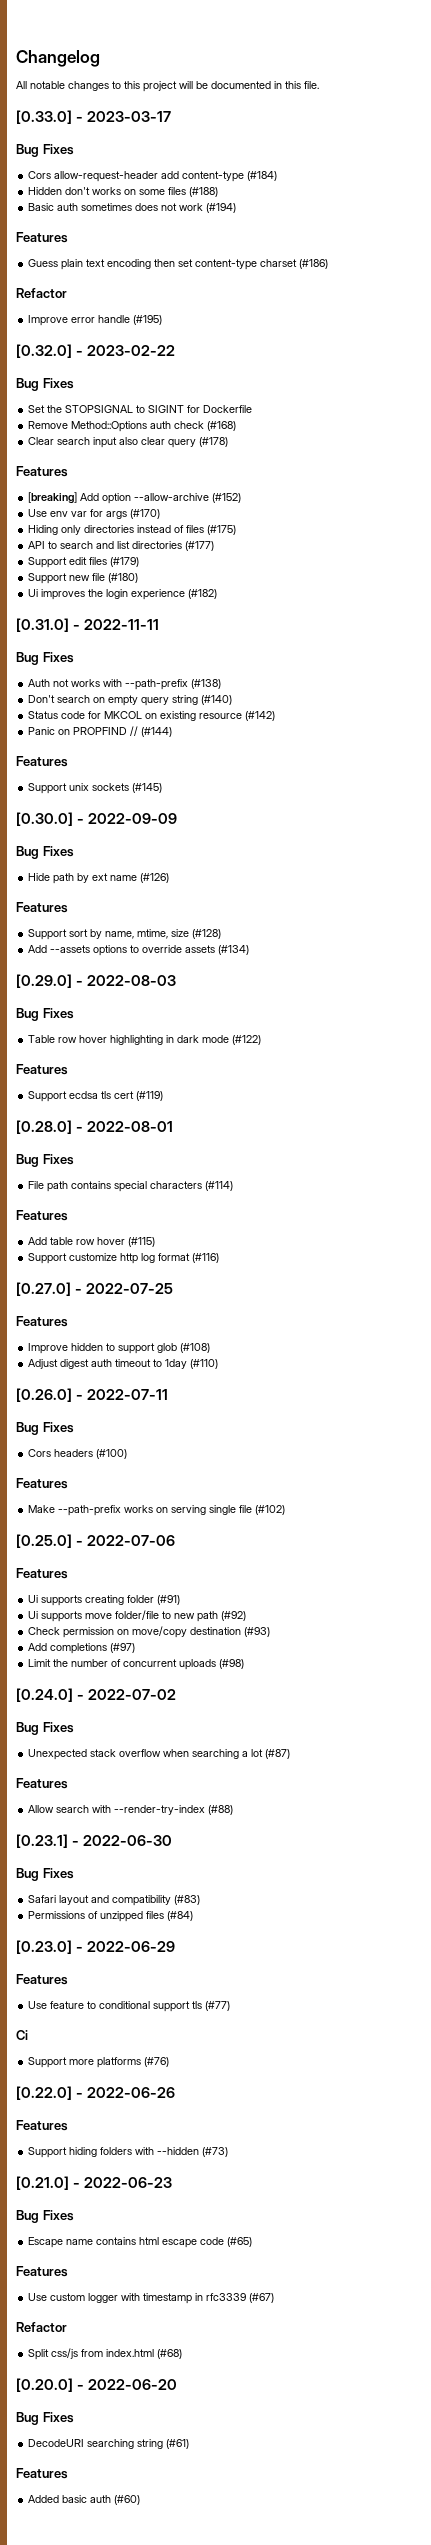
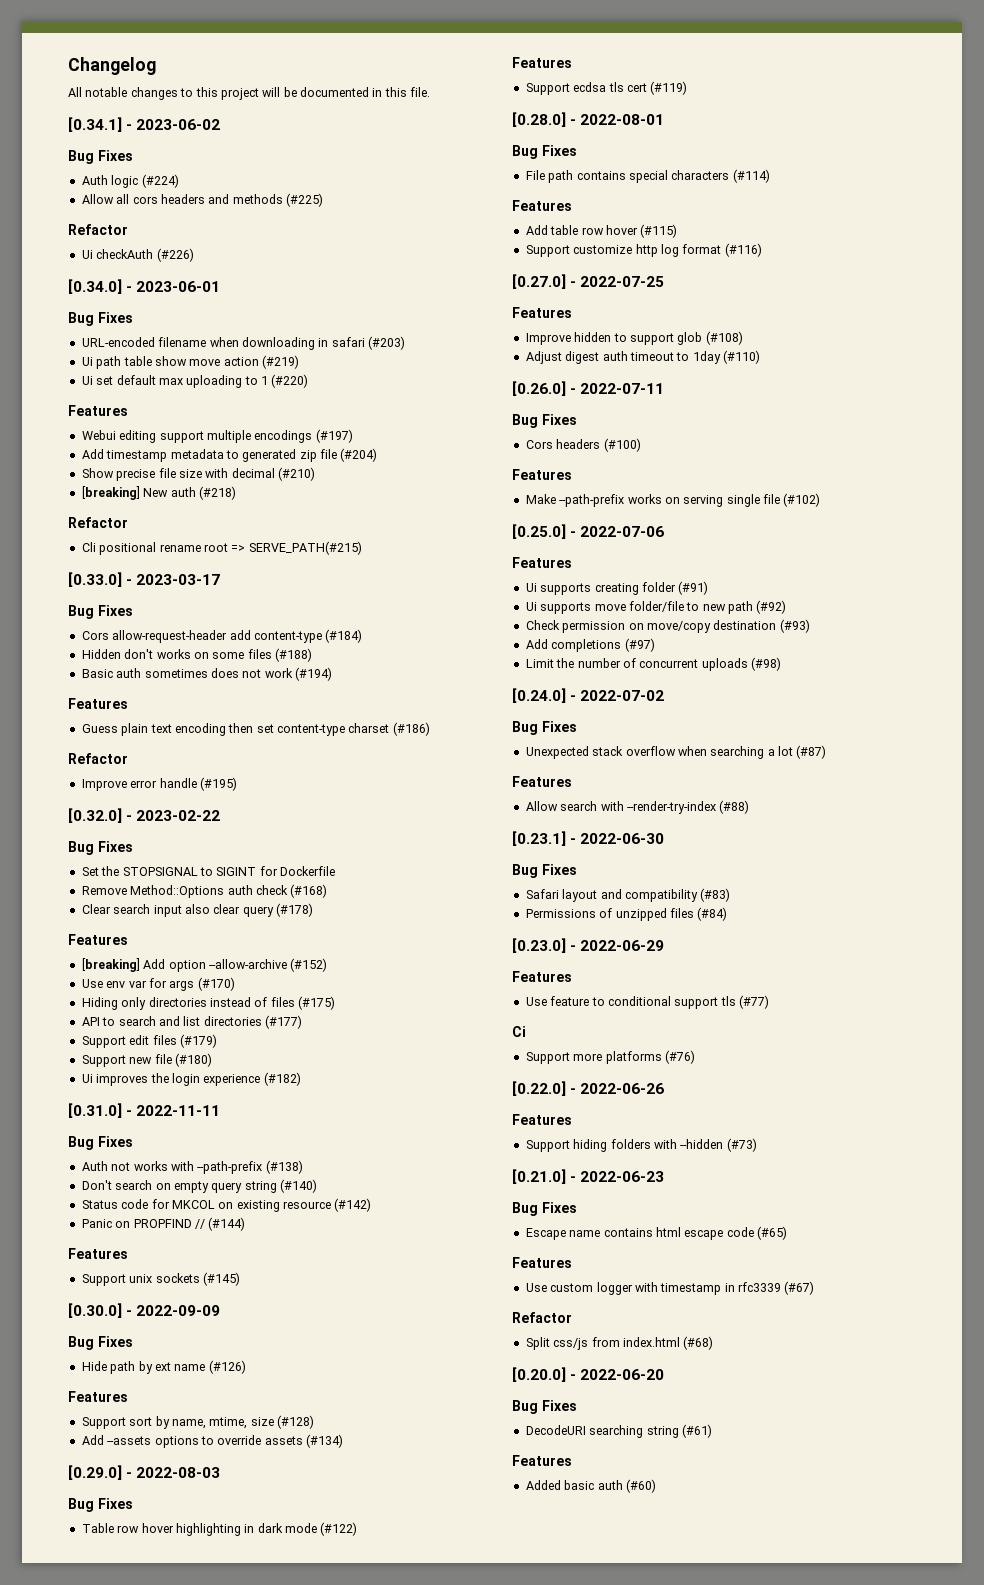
(319, 85) none -> [68,117,221,132] [68,150,133,164] [81,174,179,188] [81,193,323,207] [68,224,128,235] [81,248,194,262] [68,279,221,294] [68,312,133,326] [81,336,405,350] [81,355,299,369] [81,374,309,388] [68,405,128,416] [81,429,353,443] [81,448,378,462] [81,467,315,481] [81,486,236,500] [68,517,128,528] [81,541,362,555] // [0.34.1] - 2023-06-02 // Bug Fixes // Auth logic (#224) // Allow all cors headers and methods (#225) // Refactor // Ui checkAuth (#226) // [0.34.0] - 2023-06-01 // Bug Fixes // URL-encoded filename when downloading in safari (#203) // Ui path table show move action (#219) // Ui set default max uploading to 1 (#220) // Features // Webui editing support multiple encodings (#197) // Add timestamp metadata to generated zip file (#204) // Show precise file size with decimal (#210) // [breaking] New auth (#218) // Refactor // Cli positional rename root => SERVE_PATH(#215)

